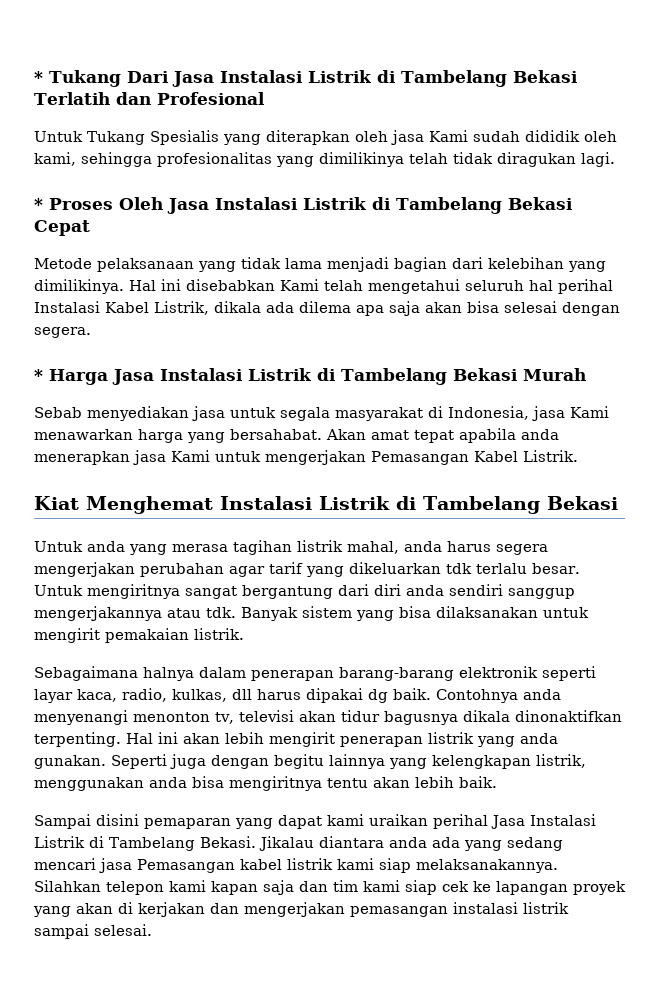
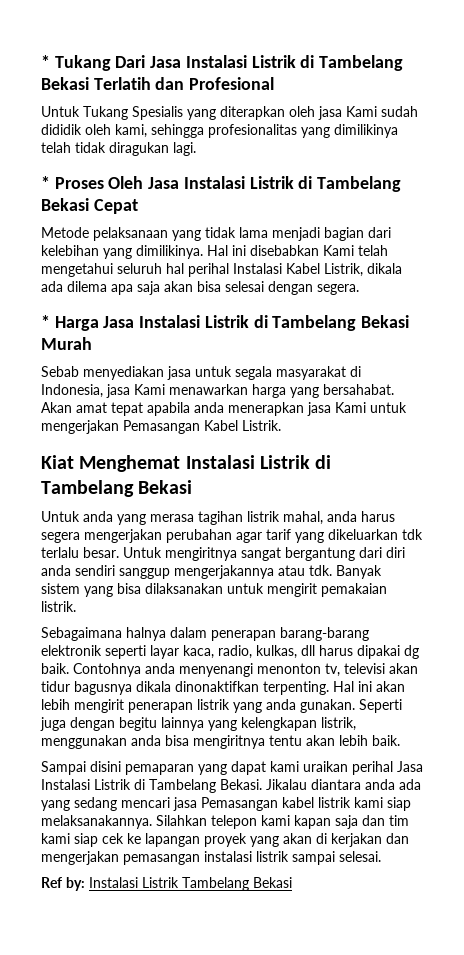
(152, 930) none -> [41,877,292,891] // Ref by: Instalasi Listrik Tambelang Bekasi

